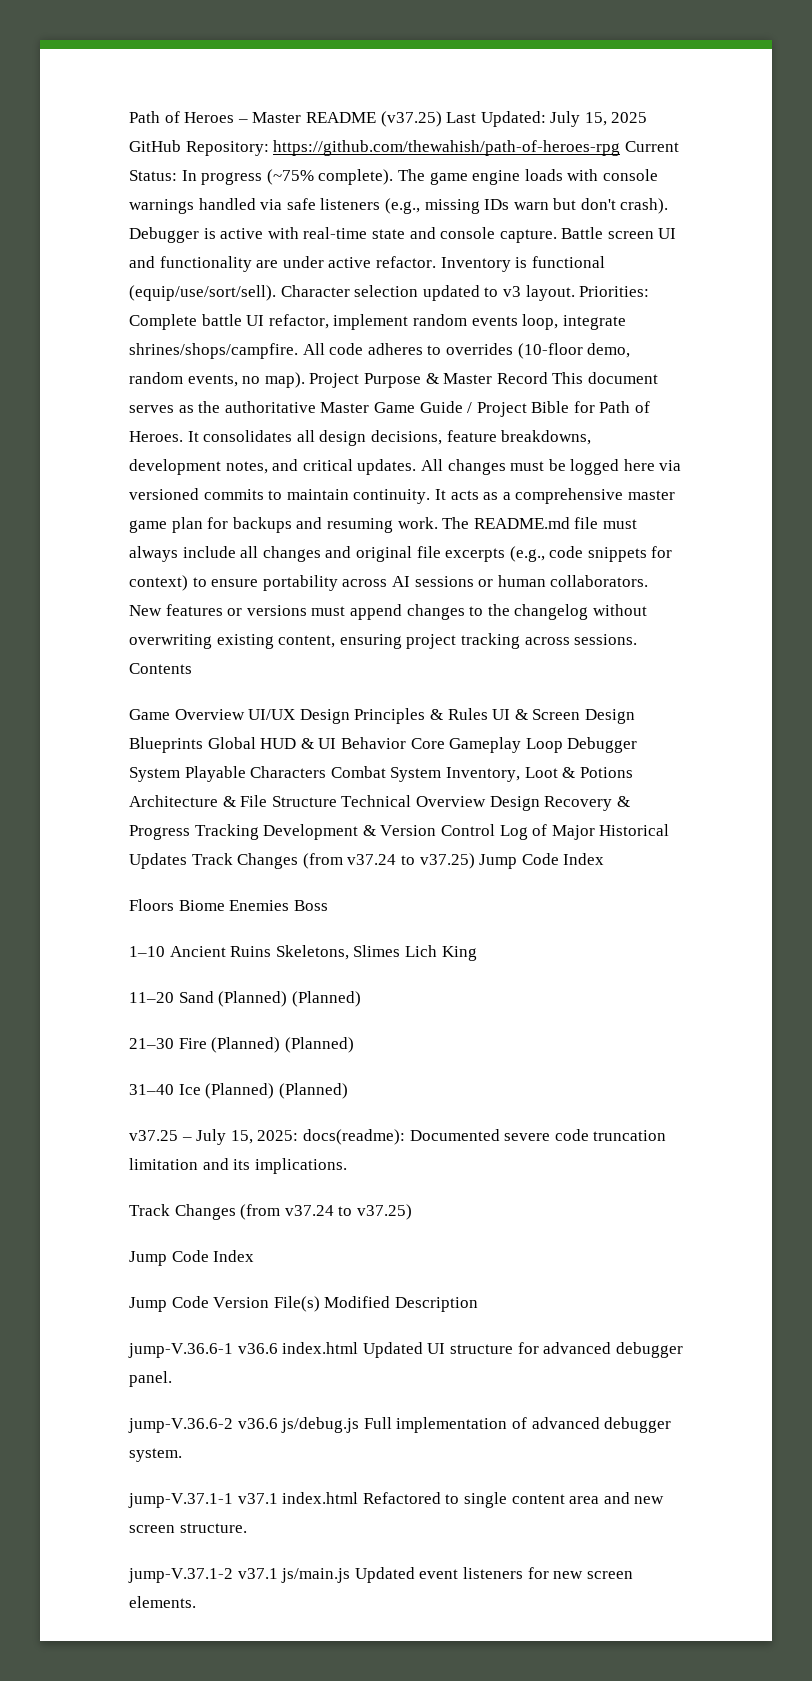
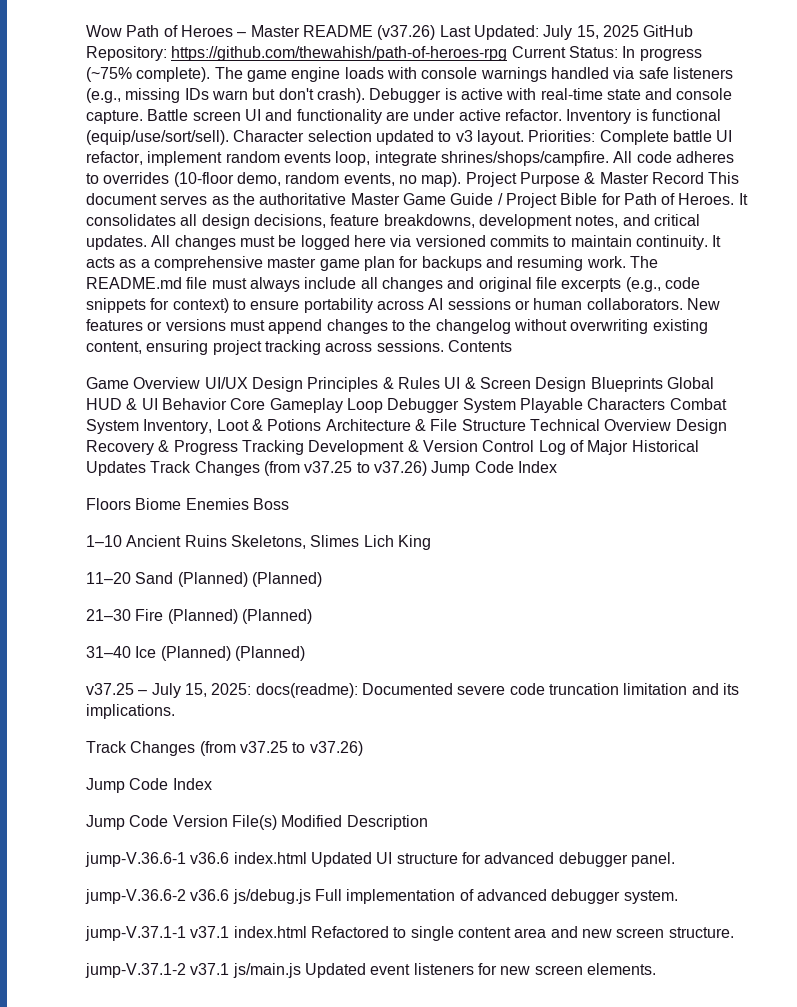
(129, 117) none -> [86,25,122,37] Wow
[380,111,442,127] (v37.25) -> [377,25,436,40] (v37.26)
[347,853,475,869] v37.24 to v37.25) -> [304,461,427,476] v37.25 to v37.26)
[284,1204,412,1220] v37.24 to v37.25) -> [239,741,363,756] v37.25 to v37.26)

